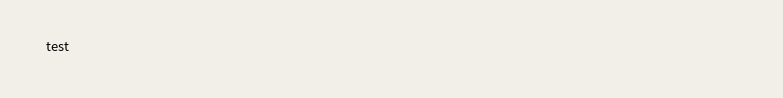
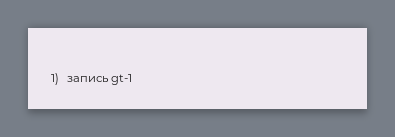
[46,42,69,51] test -> [51,73,133,85] 1) запись gt-1

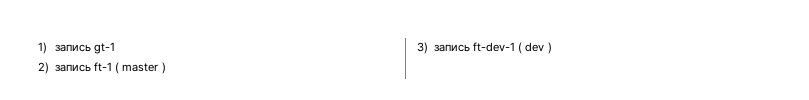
(133, 79) none -> [38,62,166,74] [417,42,552,54] // 2) запись ft-1 ( master ) // 3) запись ft-dev-1 ( dev )

